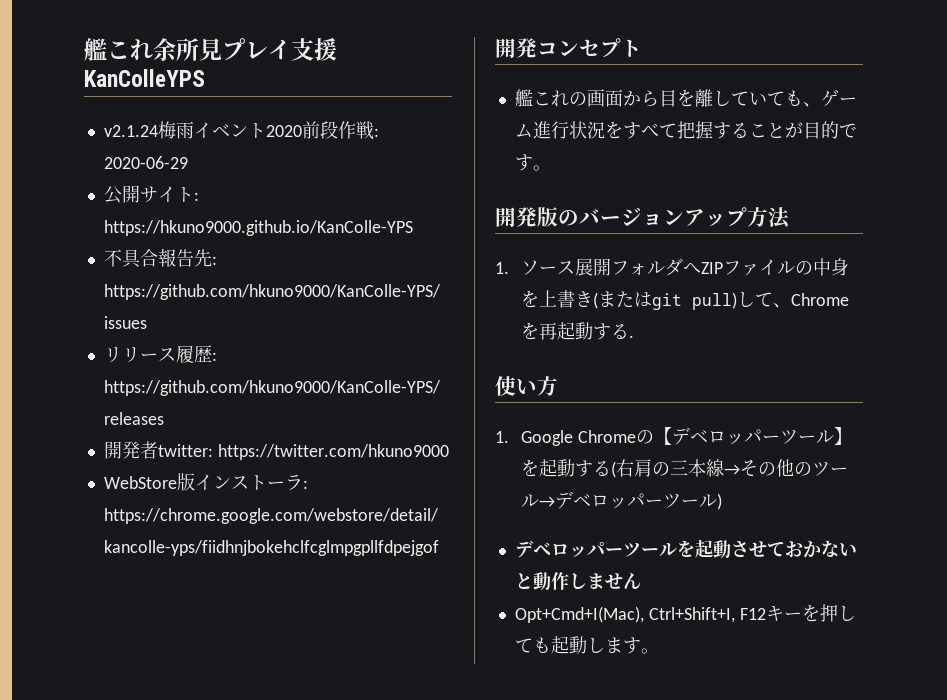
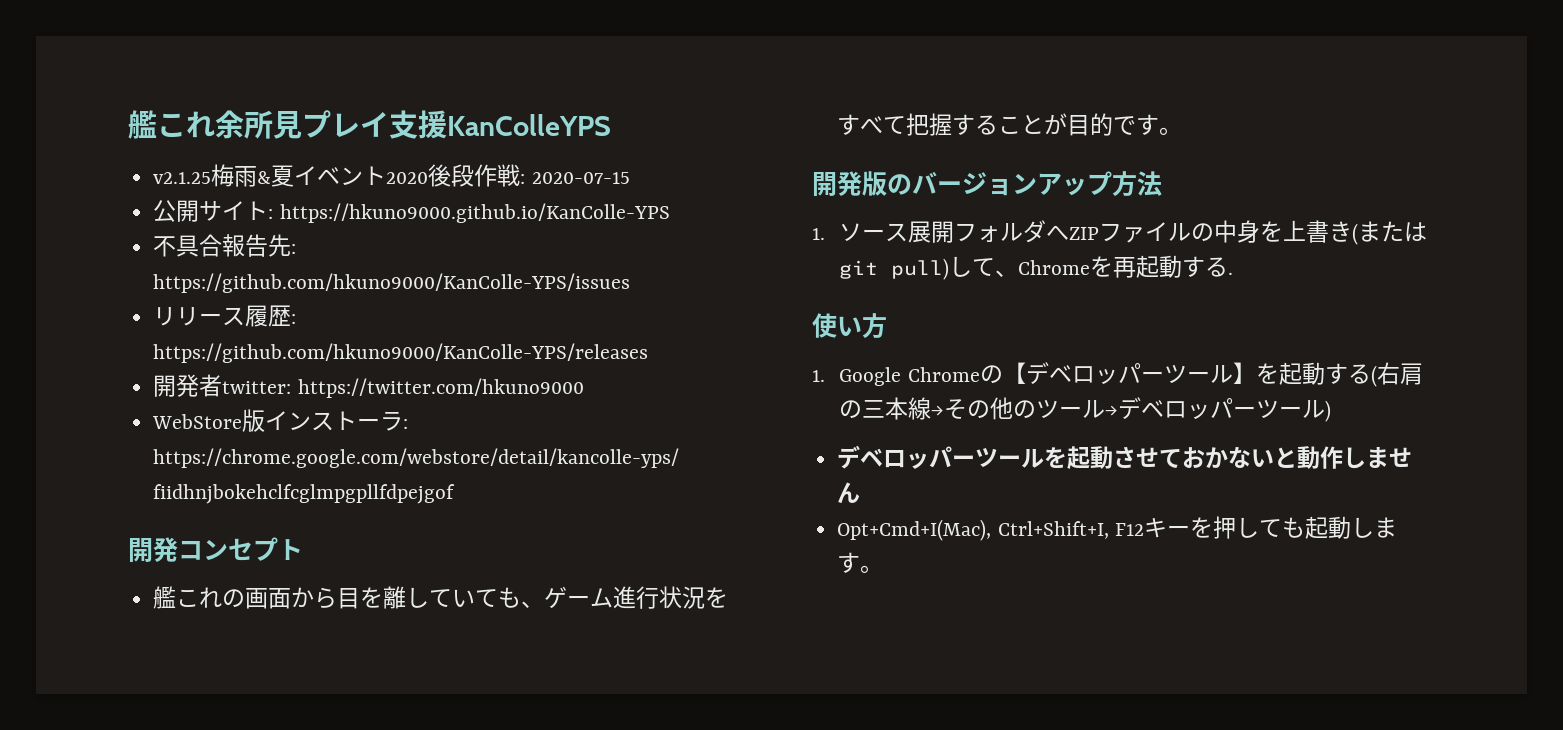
[103,121,194,139] v2.1.24梅雨 -> [153,164,295,187] v2.1.25梅雨&夏
[301,121,320,139] 前 -> [428,164,452,187] 後
[103,156,188,169] 2020-06-29 -> [531,172,630,184] 2020-07-15

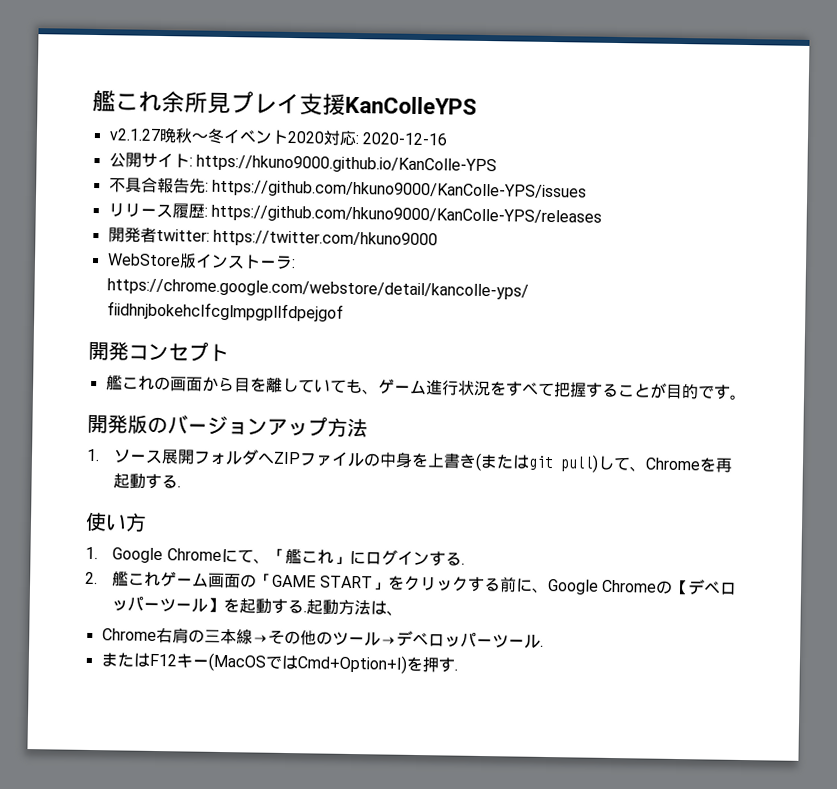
[153,164,630,187] v2.1.25梅雨&夏イベント2020後段作戦: 2020-07-15 -> [108,127,448,147] v2.1.27晩秋〜冬イベント2020対応: 2020-12-16
(980, 374) none -> [220,548,465,567] [85,571,657,595] にて、「艦これ」にログインする. // 2.艦これゲーム画面の「GAME START」をクリックする前に、Google Chrome
[1370,365,1377,387] ( -> [303,599,404,616] [101,628,157,642] .起動方法は、 // Chrome
[1325,400,1332,422] [837,445,1413,470] [837,482,861,504] [837,516,1397,541] [837,552,884,573] ) // デベロッパーツールを起動させておかないと動作しません // Opt+Cmd+I(Mac), Ctrl+Shift+I, F12キーを押しても起動します。 -> [539,644,544,647] [100,652,458,674] . // またはF12キー(MacOSではCmd+Option+I)を押す.

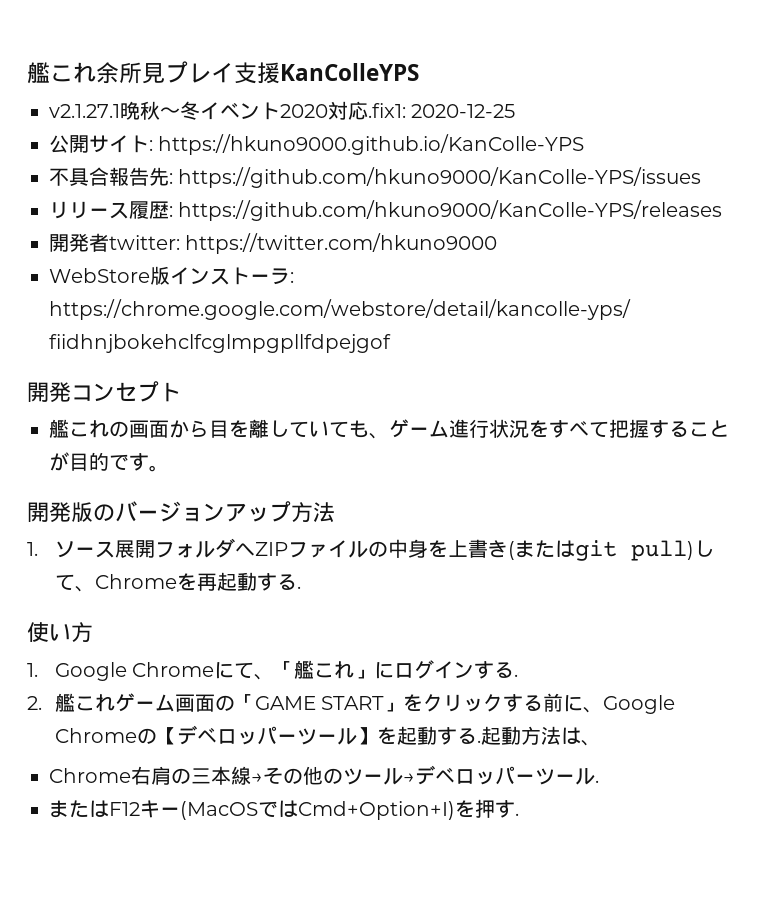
[108,128,161,141] v2.1.27 -> [49,104,120,118] v2.1.27.1
[354,132,448,146] : 2020-12-16 -> [368,103,516,118] .fix1: 2020-12-25

